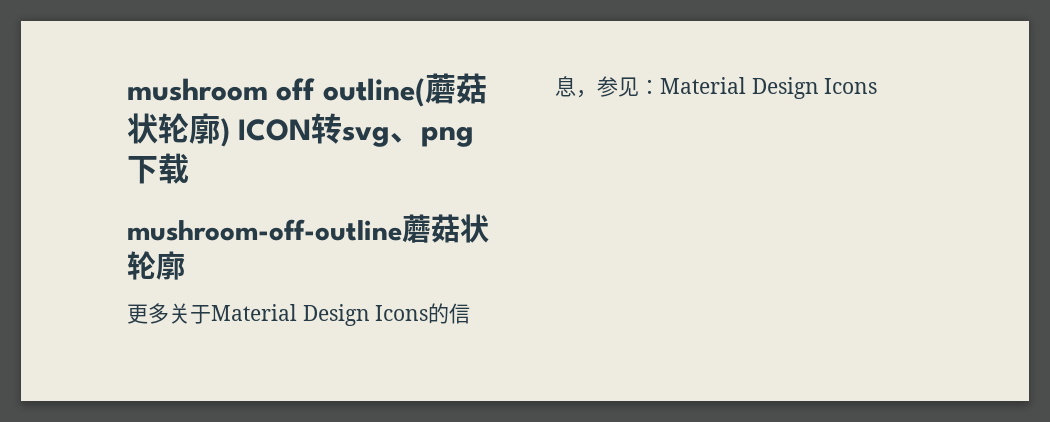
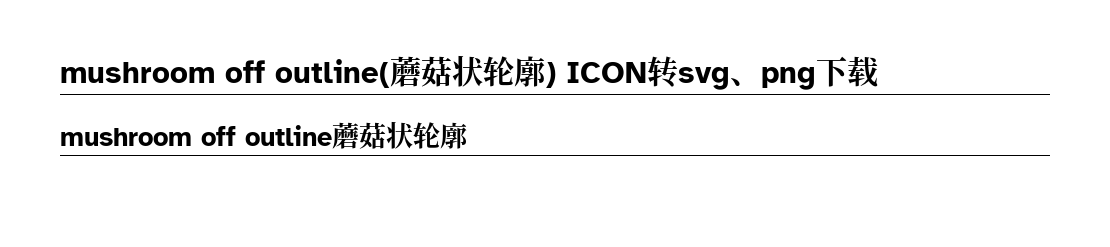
[127,214,489,243] [127,251,185,280] [127,303,471,326] [555,76,878,99] mushroom-off-outline蘑菇状轮廓 // 更多关于Material Design Icons的信息，参见：Material Design Icons -> [60,121,467,149] mushroom off outline蘑菇状轮廓

